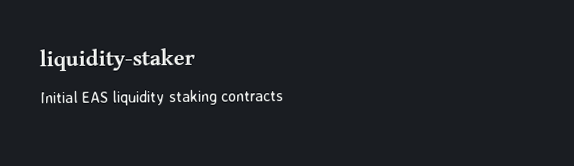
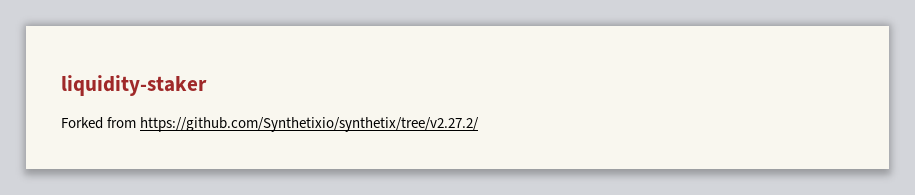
[40,89,284,106] Initial EAS liquidity staking contracts -> [61,117,480,132] Forked from https://github.com/Synthetixio/synthetix/tree/v2.27.2/

